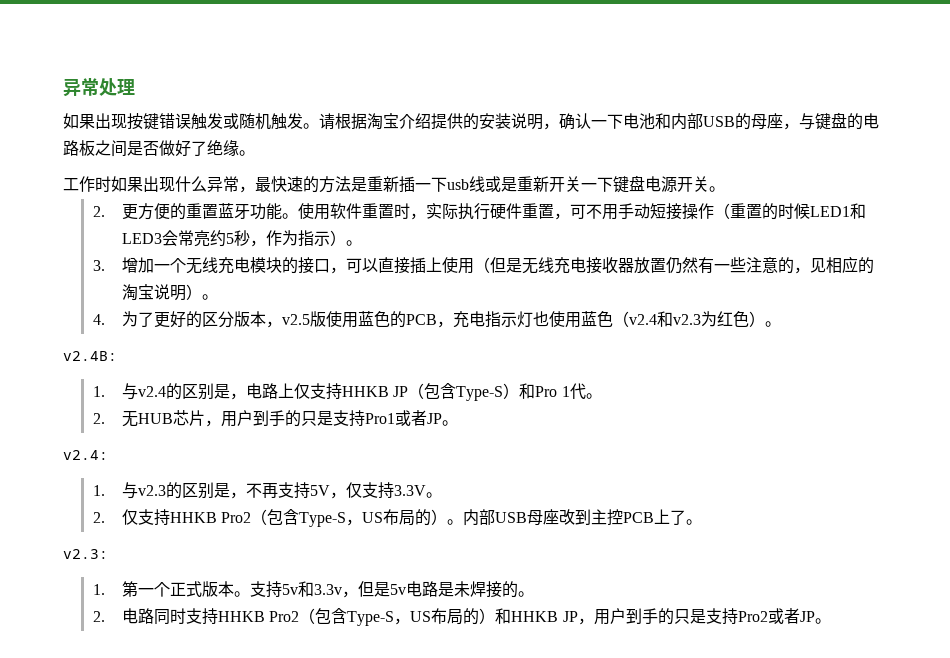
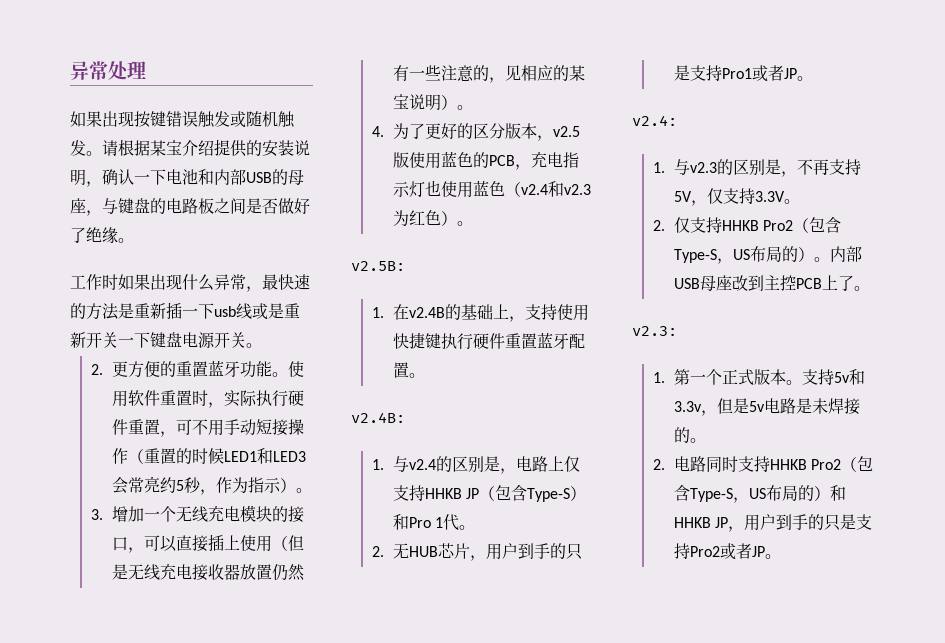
[367,113,383,130] 淘 -> [150,140,166,156] 某
[122,284,139,301] 淘 -> [568,65,585,81] 某
(782, 324) none -> [351,261,405,271] [371,304,589,322] [392,332,585,350] [392,362,425,378] // v2.5B: // 1.在v2.4B的基础上，支持使用快捷键执行硬件重置蓝牙配置。

